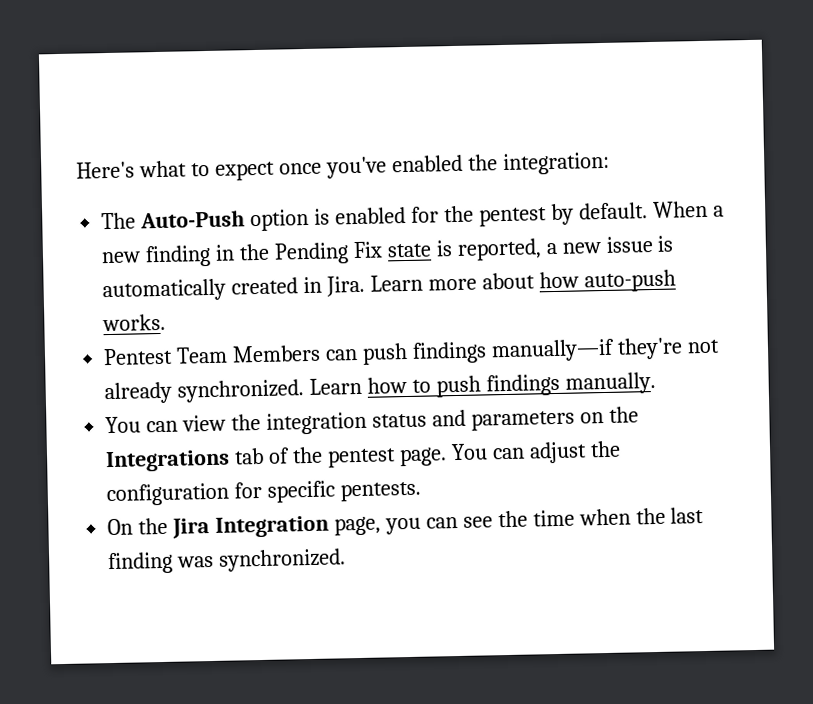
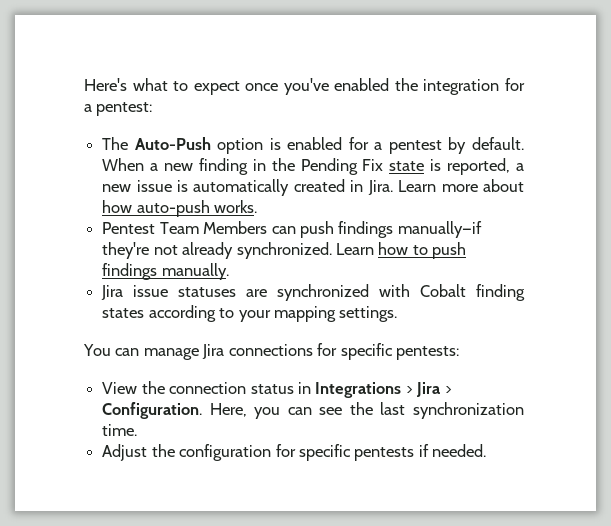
[502,151,610,176] integration: -> [423,78,525,95] [84,102,153,116] integration for a pentest:
[443,205,474,223] the -> [374,142,383,150] a
[105,406,639,435] [105,440,621,473] [106,480,422,507] [107,507,705,539] [108,548,347,575] You can view the integration status and parameters on the Integrations tab of the pentest page. You can adjust the configuration for specific pentests. // On the Jira Integration page, you can see the time when the last finding was synchronized. -> [101,284,525,301] [102,305,398,322] [83,343,460,360] [102,381,452,398] [102,402,524,419] [102,424,138,436] [102,444,487,461] Jira issue statuses are synchronized with Cobalt finding states according to your mapping settings. // You can manage Jira connections for specific pentests: // View the connection status in Integrations > Jira > Configuration. Here, you can see the last synchronization time. // Adjust the configuration for specific pentests if needed.

